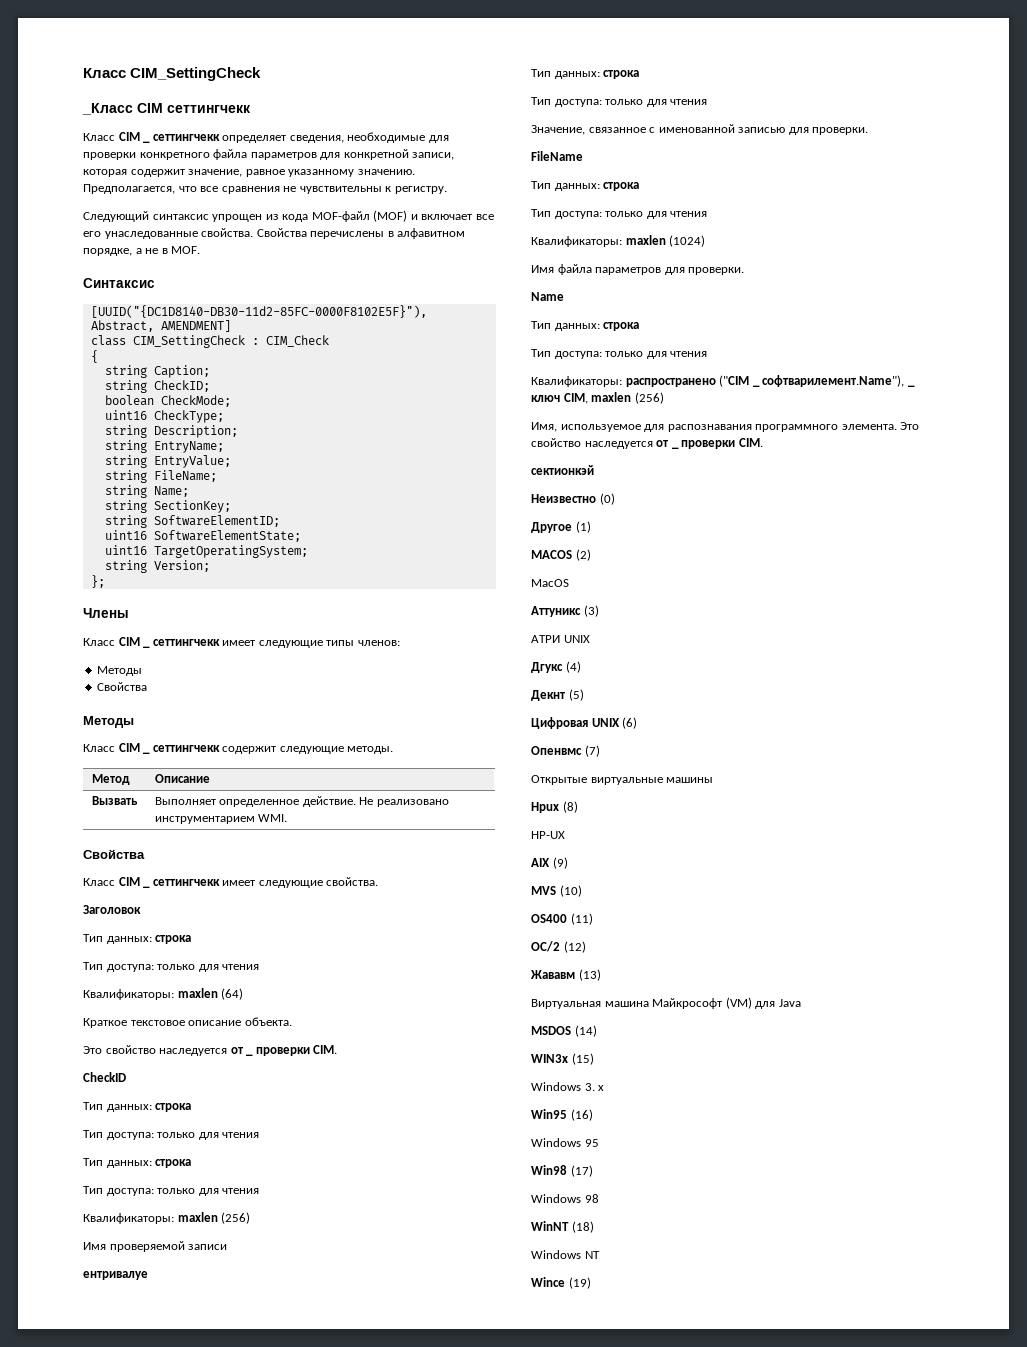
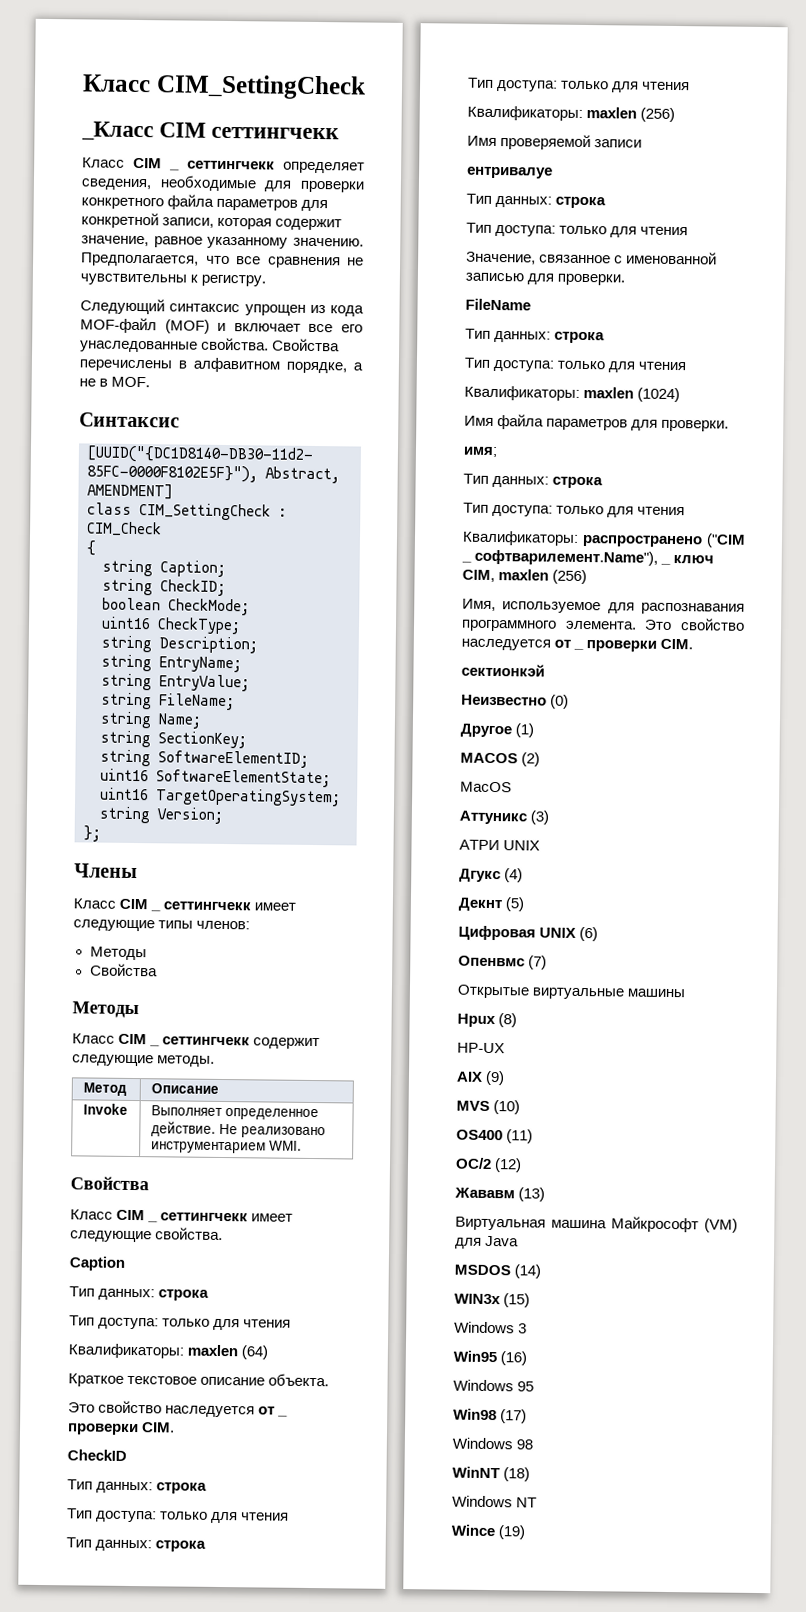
[91,796,138,805] Вызвать -> [82,1103,128,1115] Invoke
[83,905,141,914] Заголовок -> [69,1256,125,1271] Caption
[531,292,564,301] Name -> [463,446,498,458] имя;
[584,1083,605,1091] 3. x -> [518,1323,528,1334] 3

